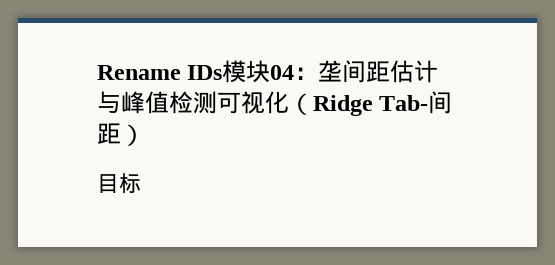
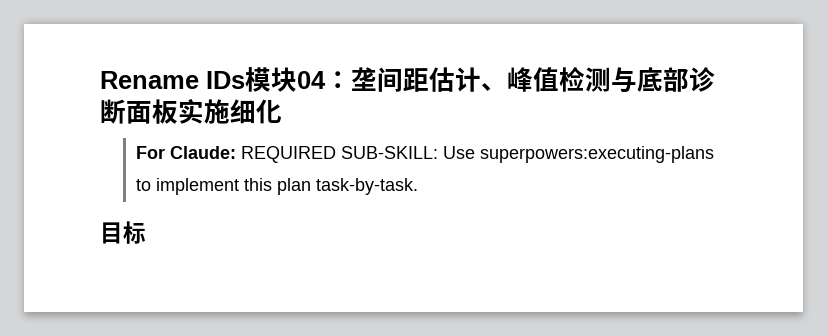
[97,91,121,113] 与 -> [481,83,507,91] 、
[217,91,453,116] [97,123,145,146] 可视化（Ridge Tab-间距） -> [611,67,715,92] [100,99,282,124] [135,146,714,163] [135,178,418,195] 与底部诊断面板实施细化 // For Claude: REQUIRED SUB-SKILL: Use superpowers:executing-plans to implement this plan task-by-task.

